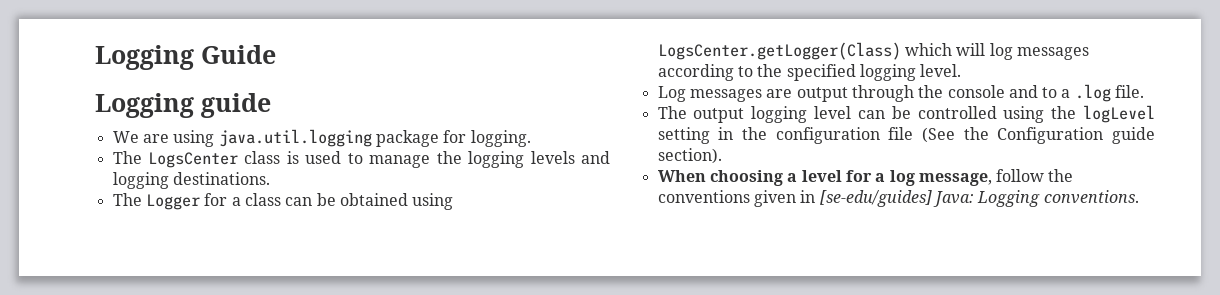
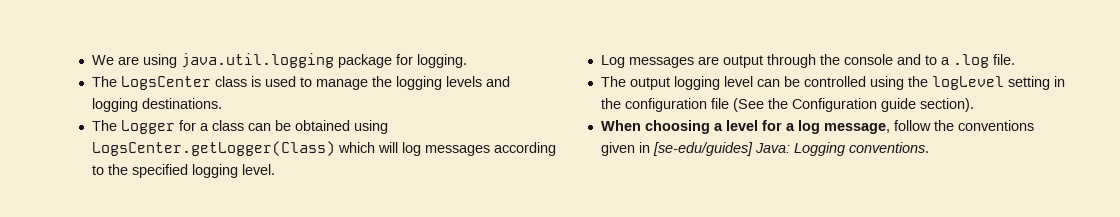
[95,45,276,70] [95,93,271,118] Logging Guide // Logging guide // -> (91, 60) none

